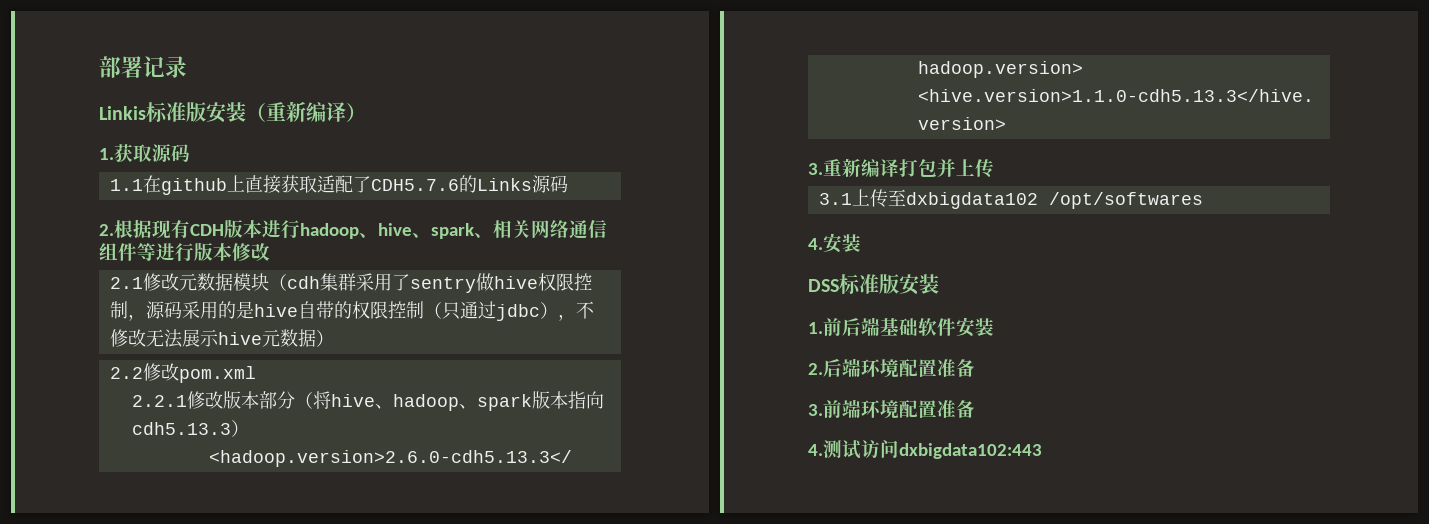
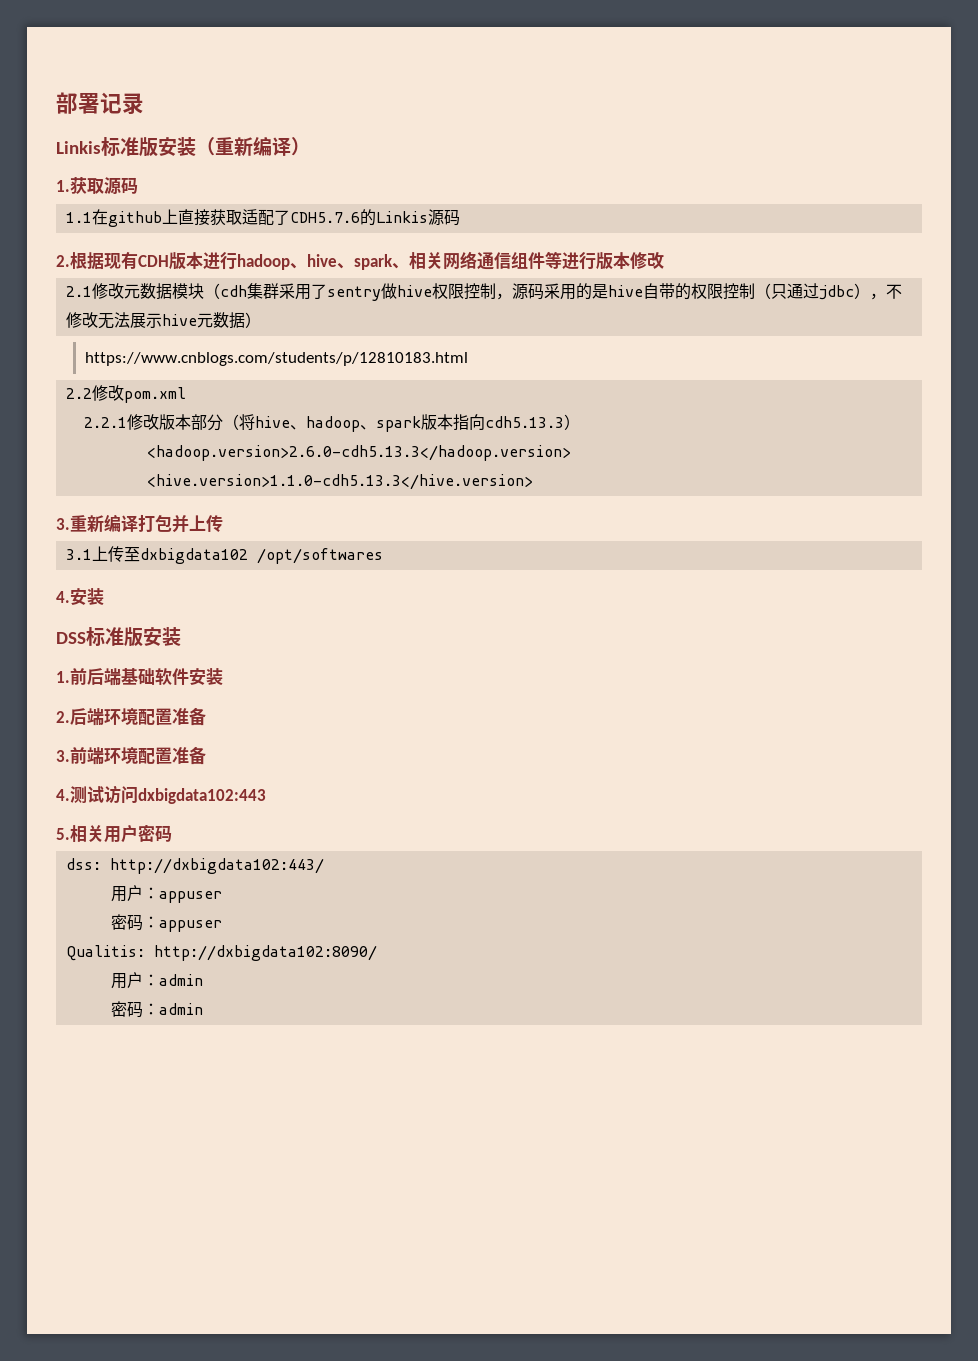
[476,178,532,191] Links -> [376,211,429,223] Linkis
(334, 338) none -> [84,352,468,366] // https://www.cnblogs.com/students/p/12810183.html
(1042, 451) none -> [56,824,172,843] [66,858,325,874] [111,885,223,903] [111,914,223,932] [66,945,378,961] [111,972,204,989] [111,1001,204,1018] // 5.相关用户密码 // dss: http://dxbigdata102:443/ // 用户：appuser // 密码：appuser // Qualitis: http://dxbigdata102:8090/ // 用户：admin // 密码：admin

